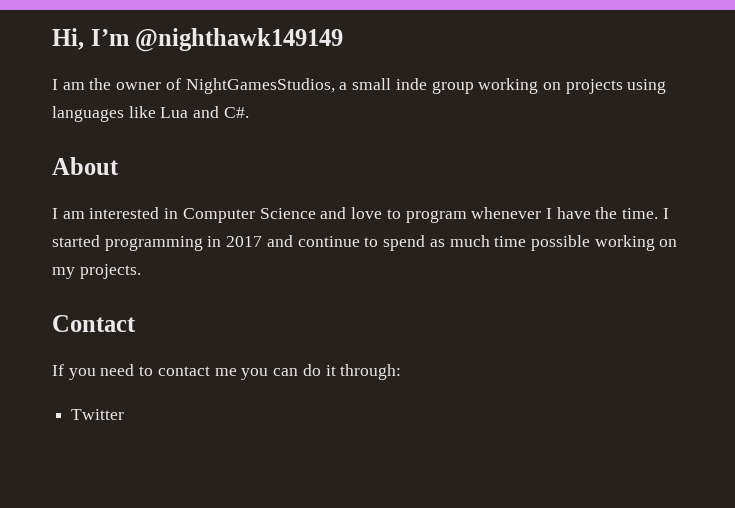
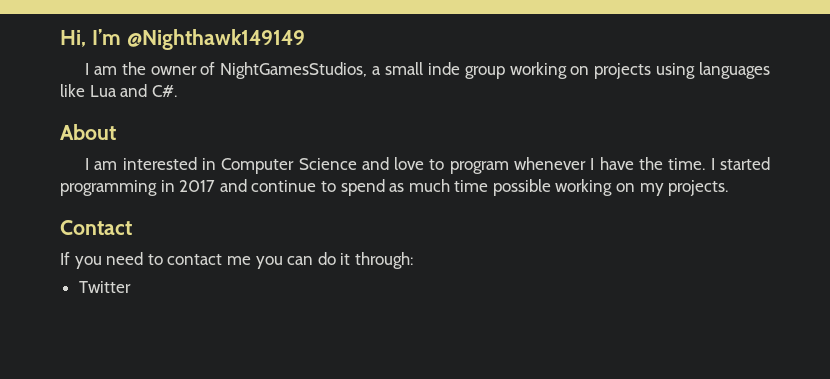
[135,28,344,52] @nighthawk149149 -> [126,29,305,50] @Nighthawk149149

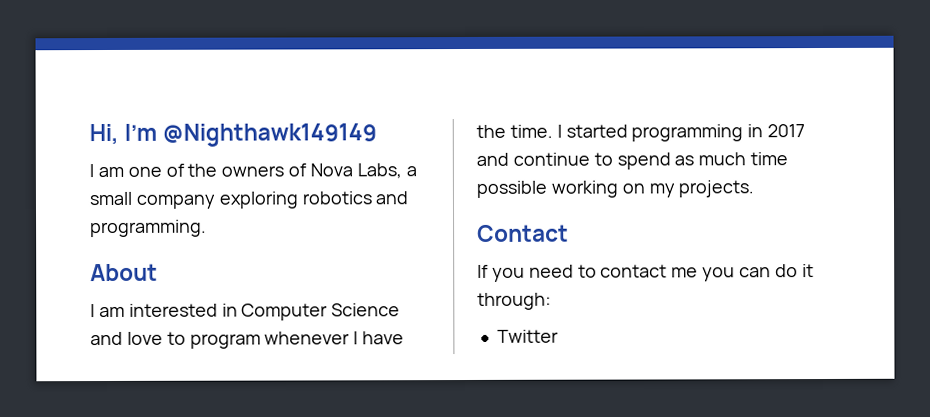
[121,62,770,79] [60,84,177,97] the owner of NightGamesStudios, a small inde group working on projects using languages like Lua and C#. -> [127,163,417,179] [89,191,409,209] [90,219,207,238] one of the owners of Nova Labs, a small company exploring robotics and programming.

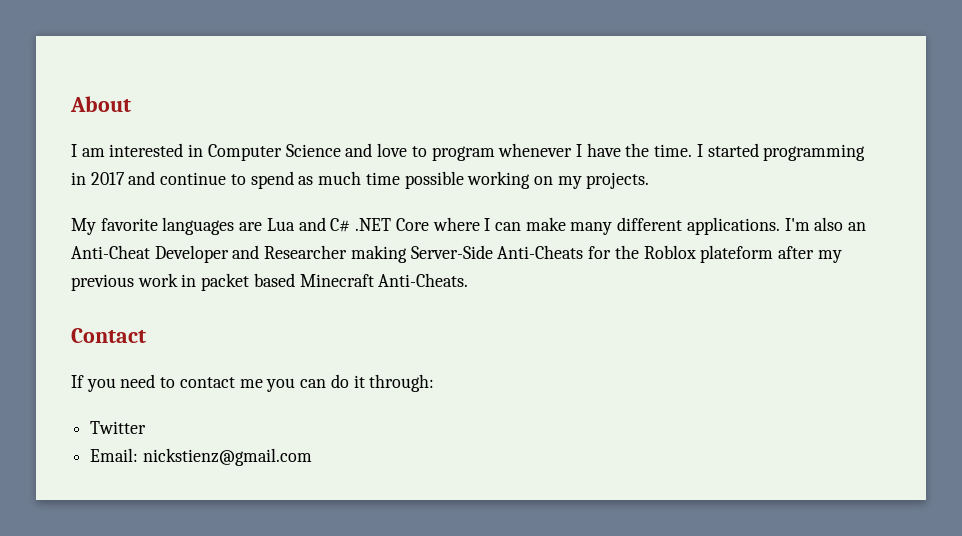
[89,123,378,147] [89,163,417,179] [89,191,409,209] [90,219,207,238] Hi, I’m @Nighthawk149149 // I am one of the owners of Nova Labs, a small company exploring robotics and programming. // -> (70, 104) none
(755, 189) none -> [71,217,867,235] [71,245,842,263] [71,273,469,291] // My favorite languages are Lua and C# .NET Core where I can make many different applications. I'm also an Anti-Cheat Developer and Researcher making Server-Side Anti-Cheats for the Roblox plateform after my previous work in packet based Minecraft Anti-Cheats.
(559, 336) none -> [90,448,312,466] // Email: nickstienz@gmail.com

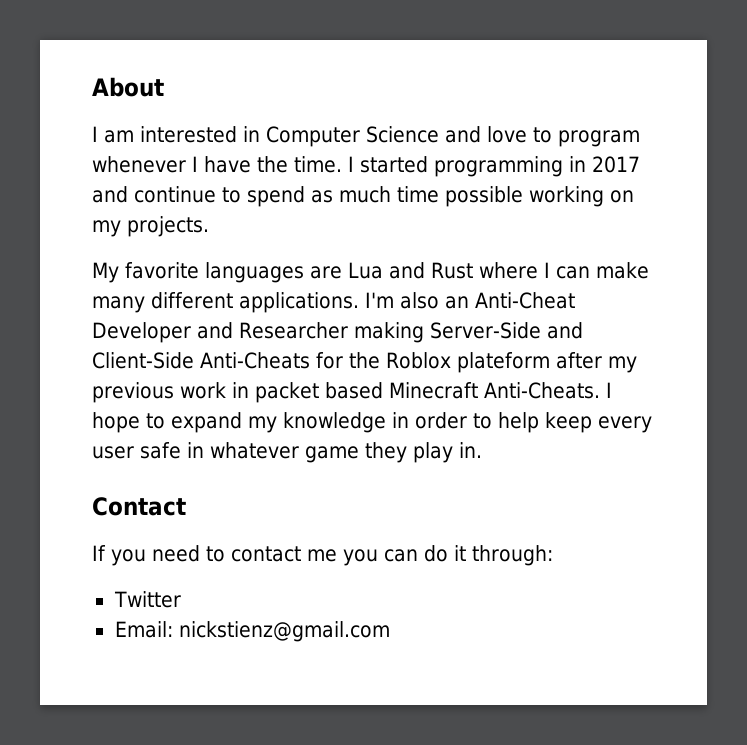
[330,218,429,232] C# .NET Core -> [431,262,473,279] Rust
(493, 252) none -> [546,322,583,339] [92,352,194,369] and Client-Side
(469, 280) none -> [605,382,612,398] [92,412,652,433] [92,442,482,463] I hope to expand my knowledge in order to help keep every user safe in whatever game they play in.

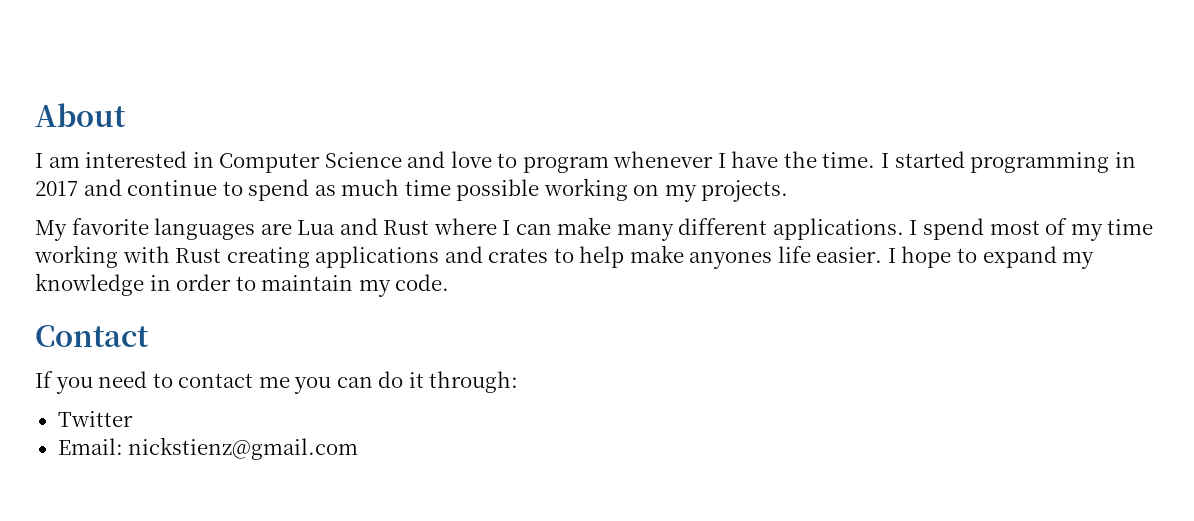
[365,292,575,309] [92,322,583,343] [92,352,637,373] [92,382,600,403] I'm also an Anti-Cheat Developer and Researcher making Server-Side and Client-Side Anti-Cheats for the Roblox plateform after my previous work in packet based Minecraft Anti-Cheats. -> [909,218,1154,241] [34,245,883,269] I spend most of my time working with Rust creating applications and crates to help make anyones life easier.
[498,412,652,433] [92,442,482,463] help keep every user safe in whatever game they play in. -> [261,274,450,297] maintain my code.

